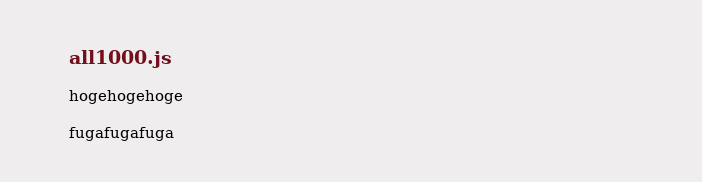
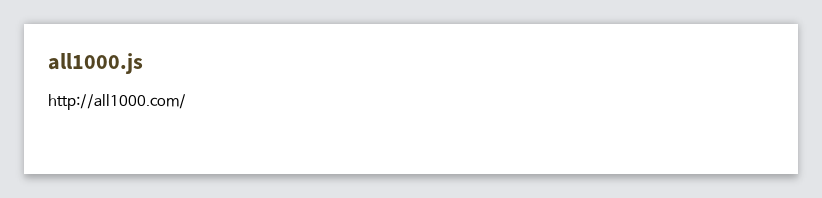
[69,90,183,104] [69,127,174,141] hogehogehoge // fugafugafuga -> [48,94,186,110] http://all1000.com/

